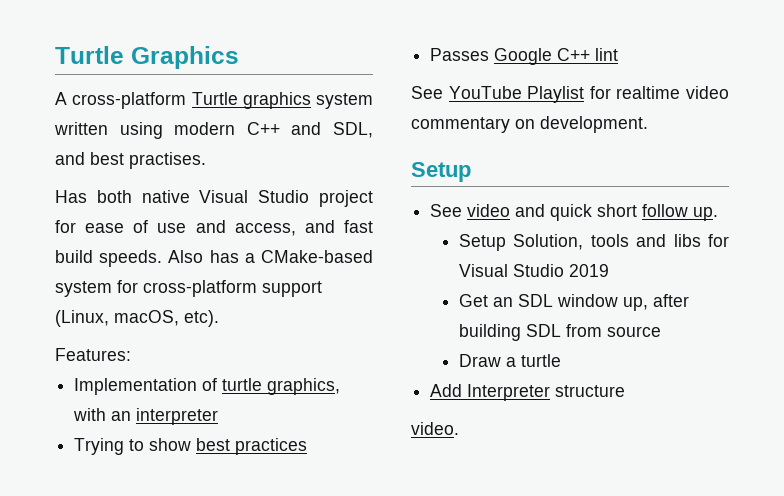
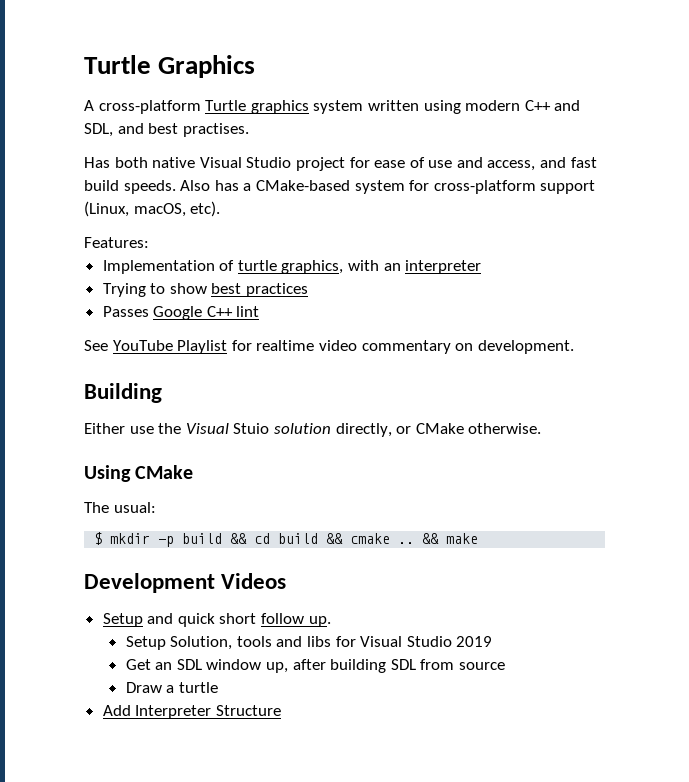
[411,162,471,182] [430,204,511,217] // Setup // See video -> [84,383,162,403] [84,423,542,437] [84,465,194,482] [84,502,156,513] [94,532,479,547] [84,573,287,593] [102,613,143,627] // Building // Either use the Visual Stuio solution directly, or CMake otherwise. // Using CMake // The usual: // $ mkdir -p build && cd build && cmake .. && make // Development Videos // Setup
[555,385,626,397] [411,422,459,435] structure // video. -> [215,705,281,716] Structure

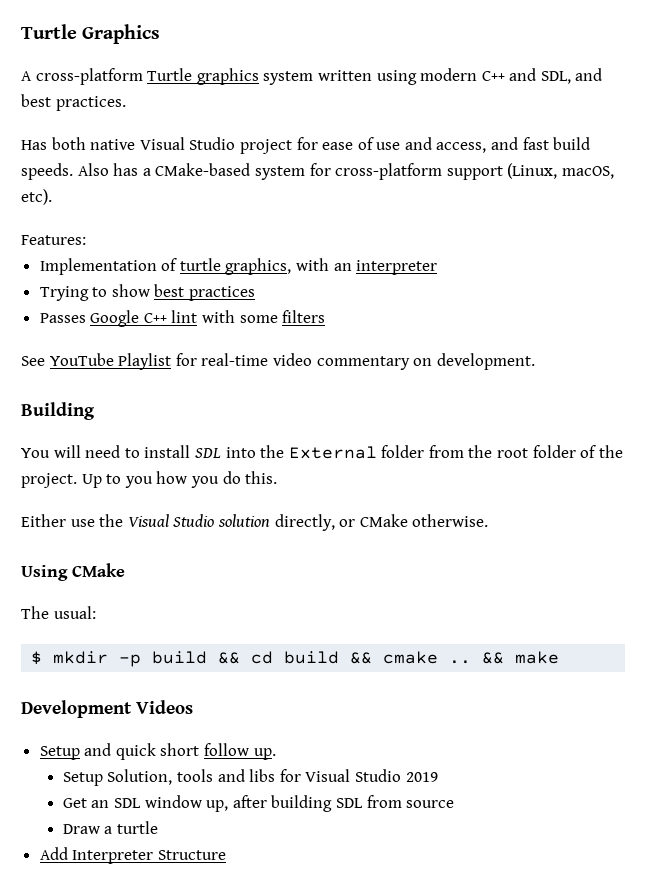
[182,123,249,137] practises. -> [55,96,126,111] practices.
(260, 311) none -> [202,310,326,323] with some filters
[256,340,315,351] realtime -> [201,353,269,366] real-time
(162, 393) none -> [21,445,623,459] [21,471,278,488] // You will need to install SDL into the External folder from the root folder of the project. Up to you how you do this.
[233,423,270,434] Stuio -> [173,514,215,527] Studio

